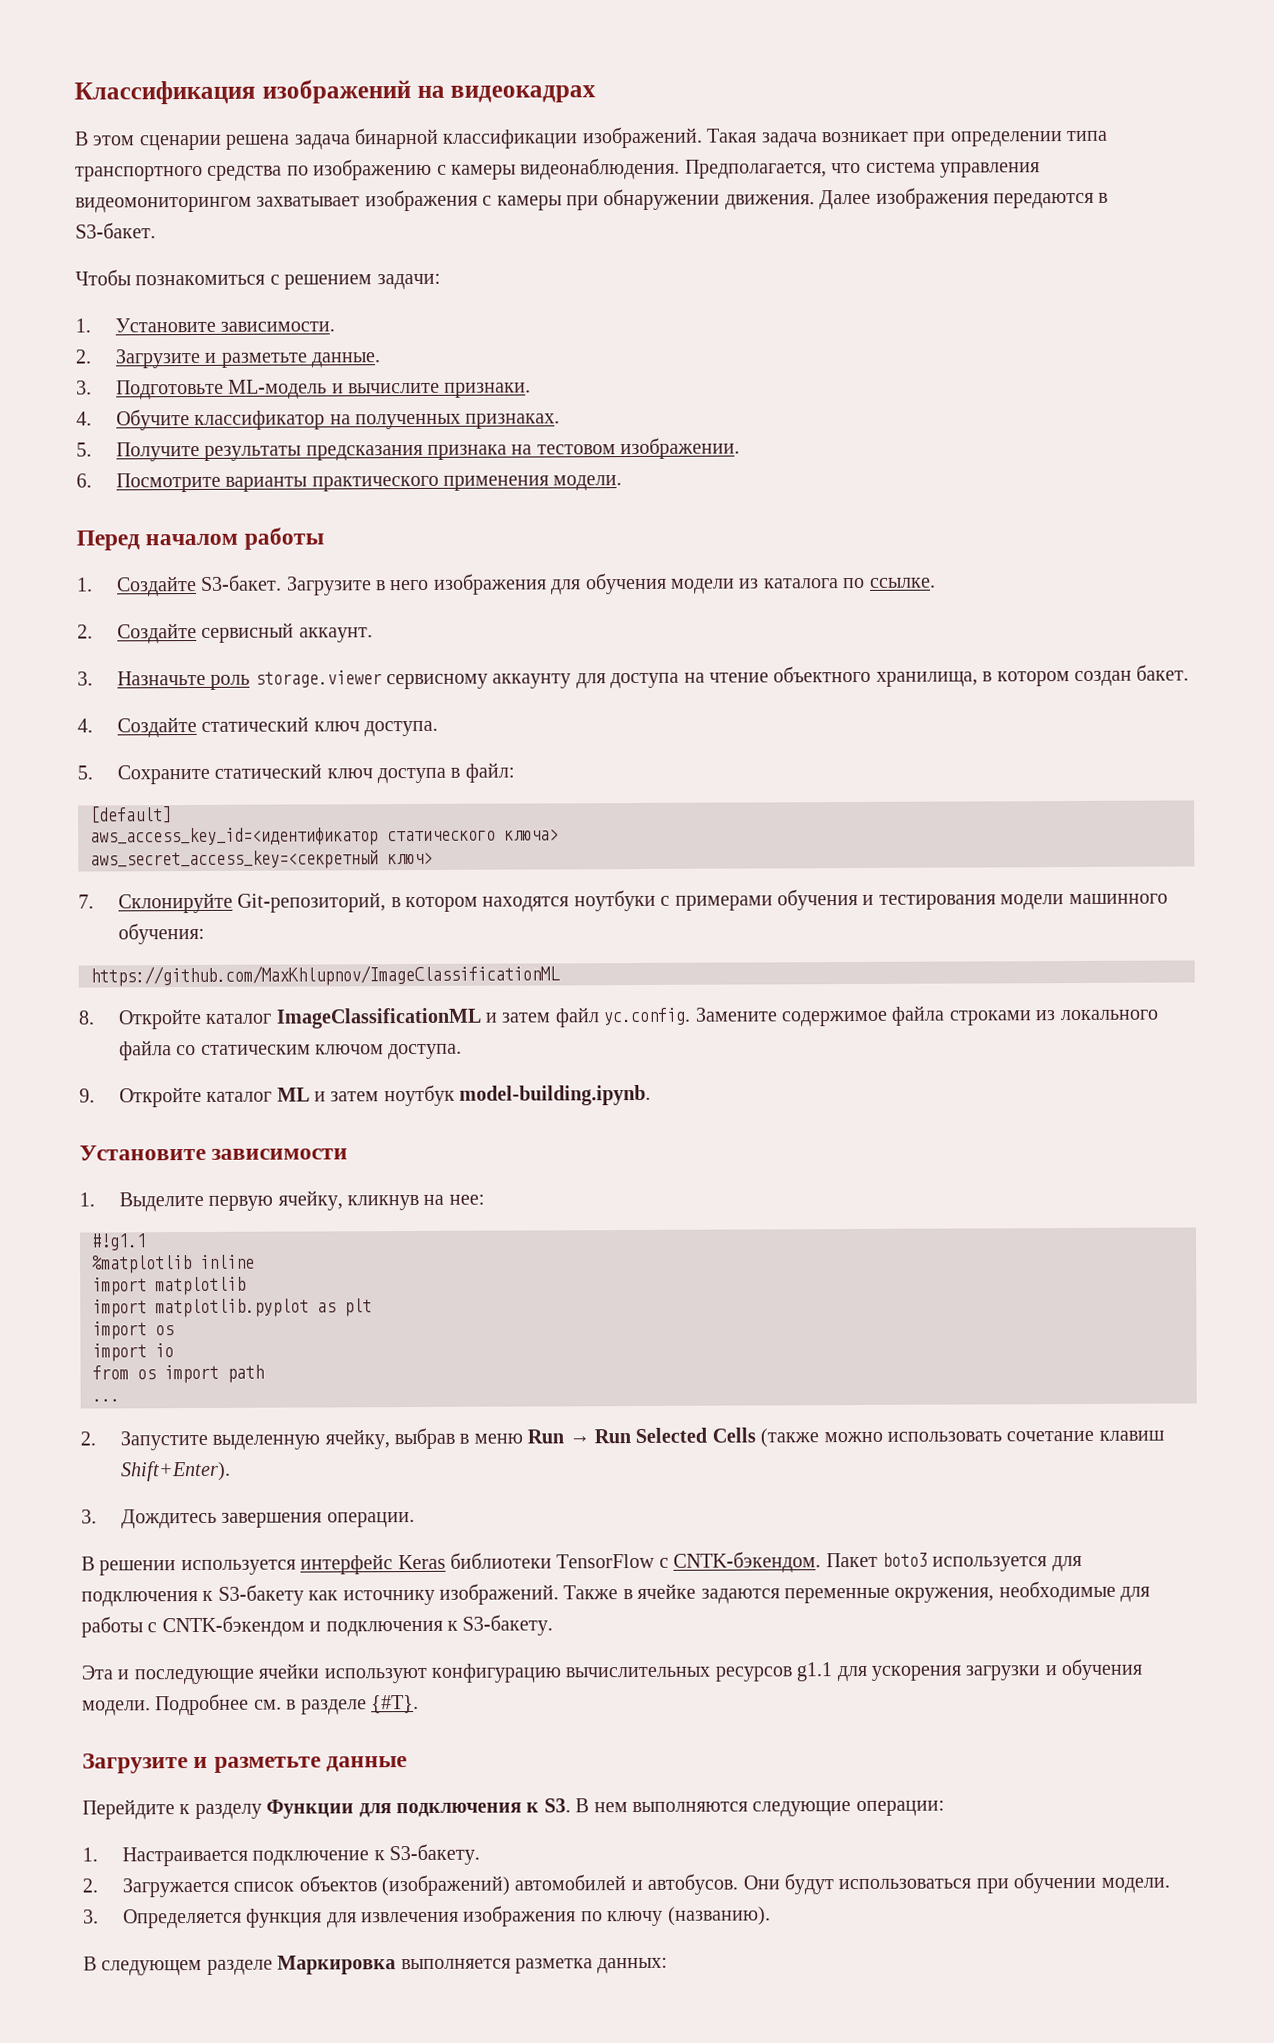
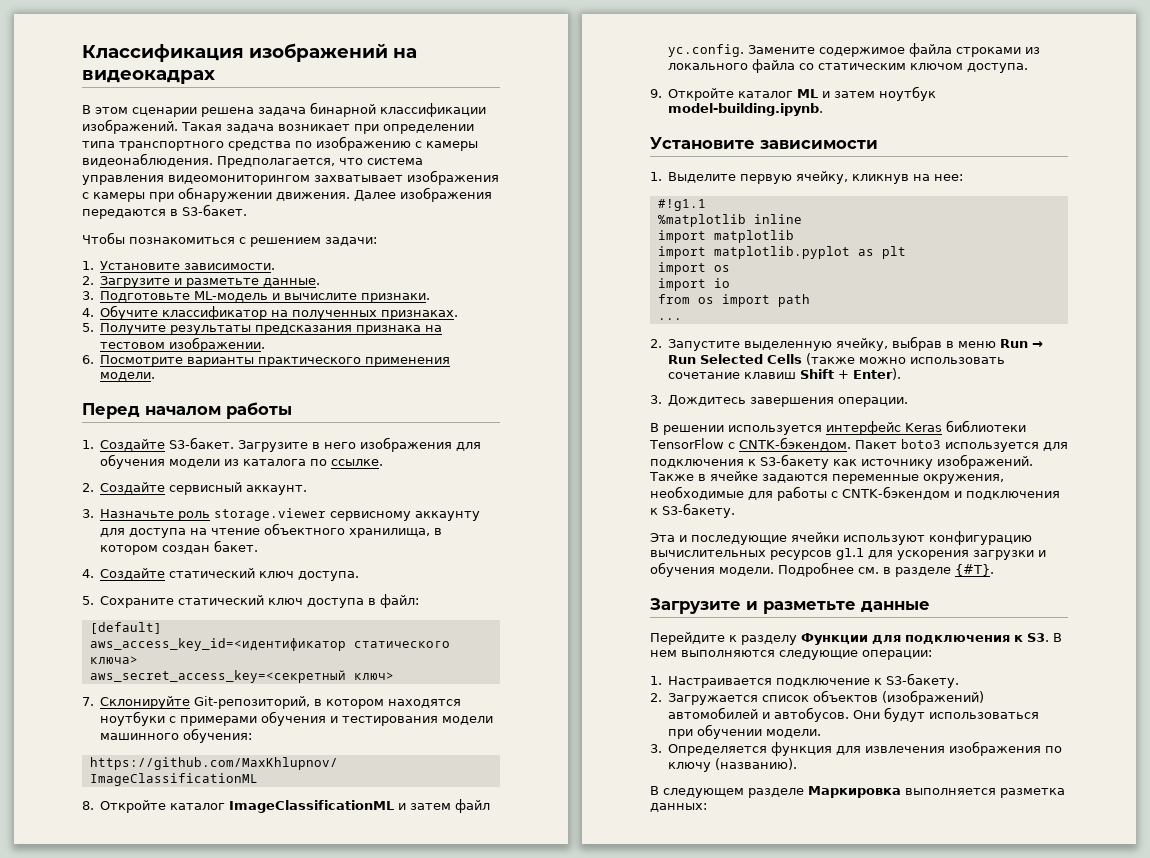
[119,1460,231,1482] Shift+Enter). -> [800,368,902,380] Shift + Enter).

